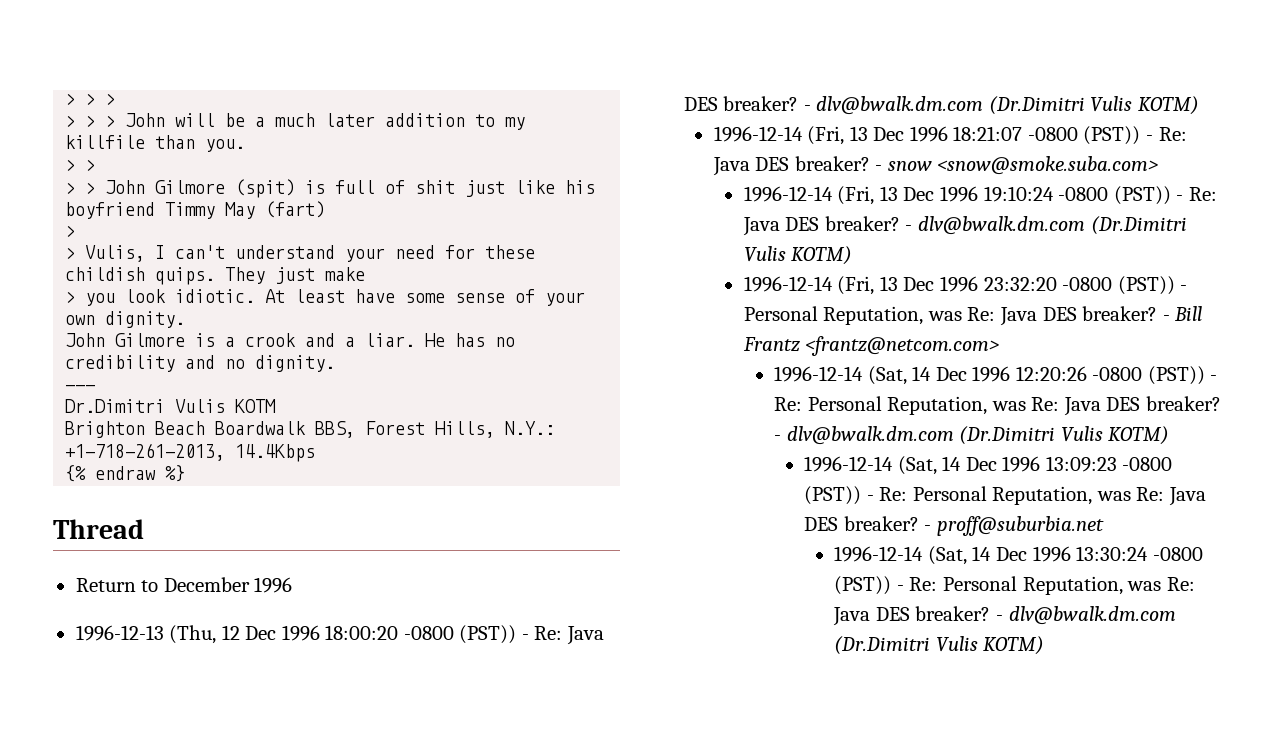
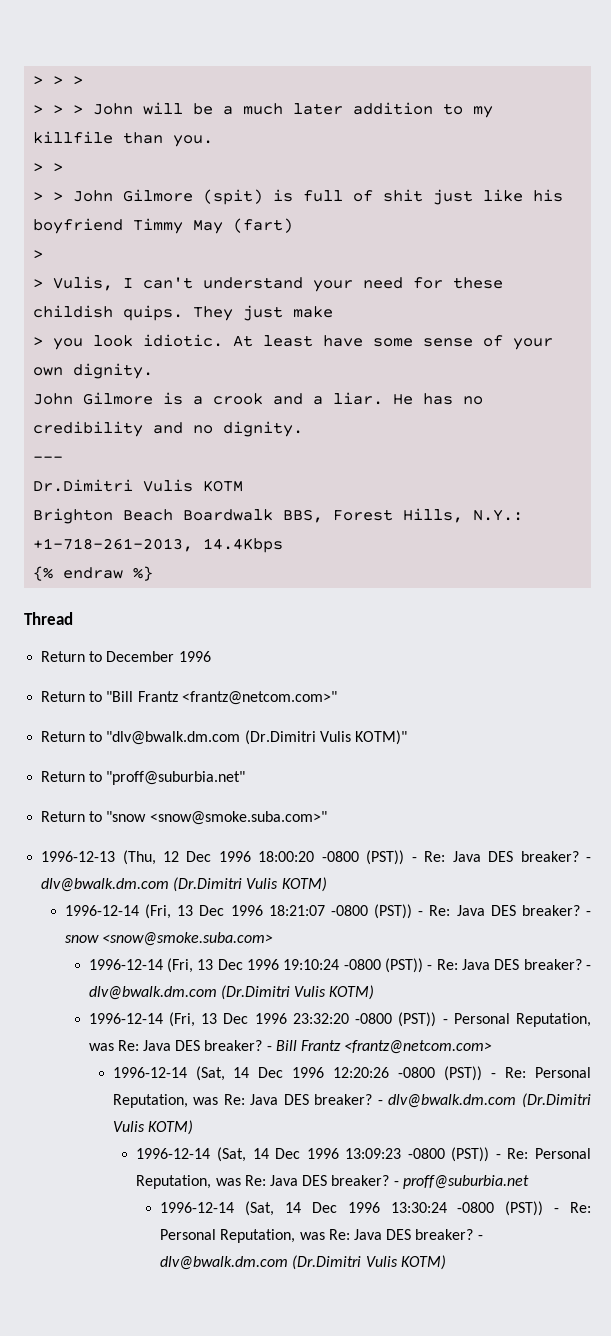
(293, 585) none -> [41,691,337,705] [41,730,407,745] [41,771,246,785] [41,811,327,825] // Return to "Bill Frantz <frantz@netcom.com>" // Return to "dlv@bwalk.dm.com (Dr.Dimitri Vulis KOTM)" // Return to "proff@suburbia.net" // Return to "snow <snow@smoke.suba.com>"

